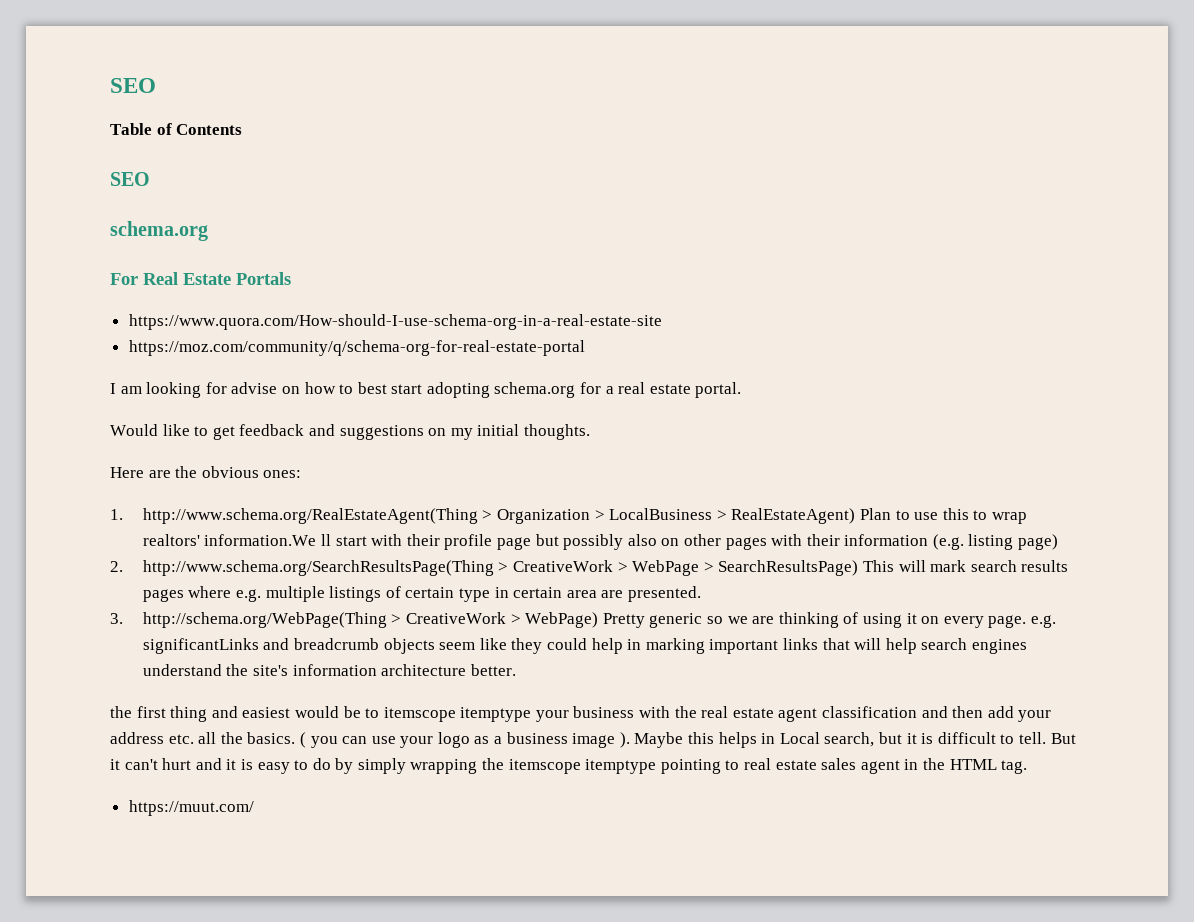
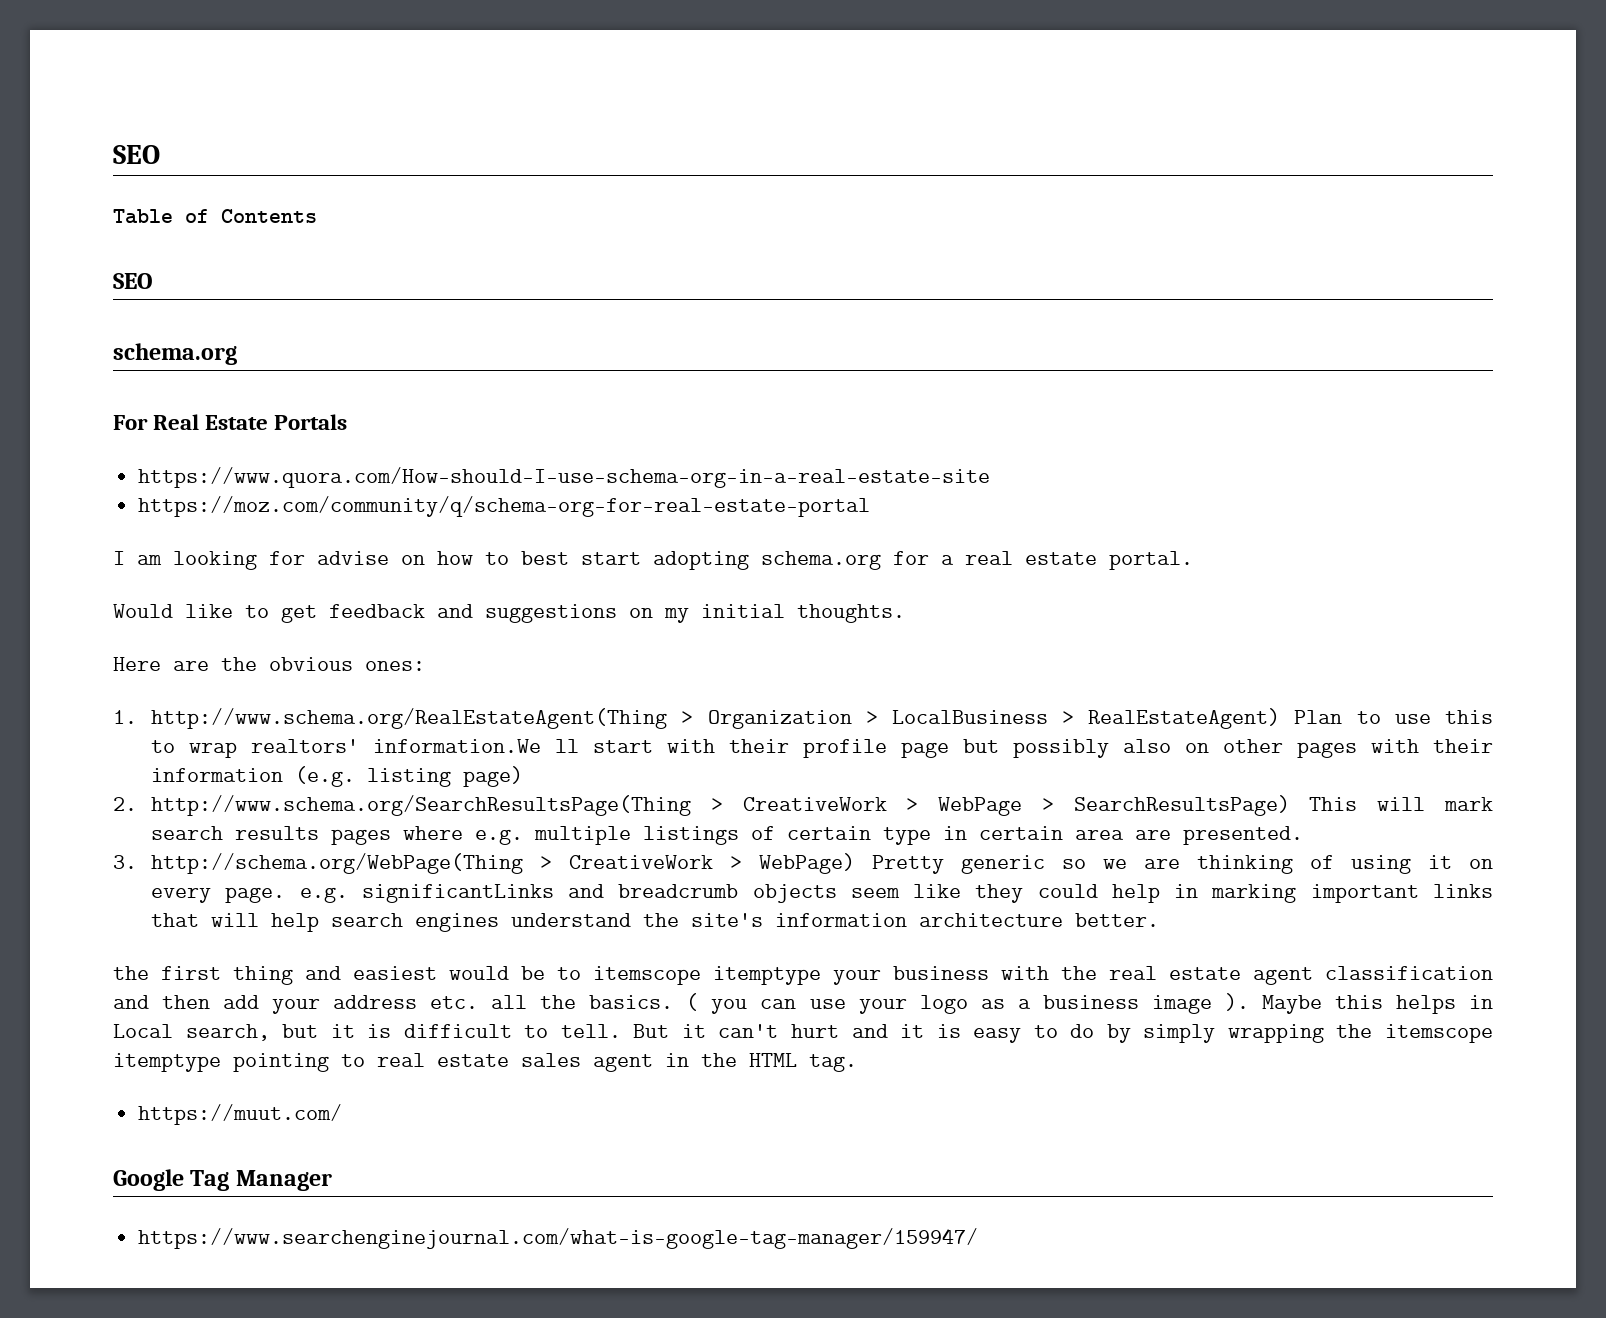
(254, 808) none -> [113,1169,332,1191] [138,1228,979,1249] // Google Tag Manager // https://www.searchenginejournal.com/what-is-google-tag-manager/159947/

